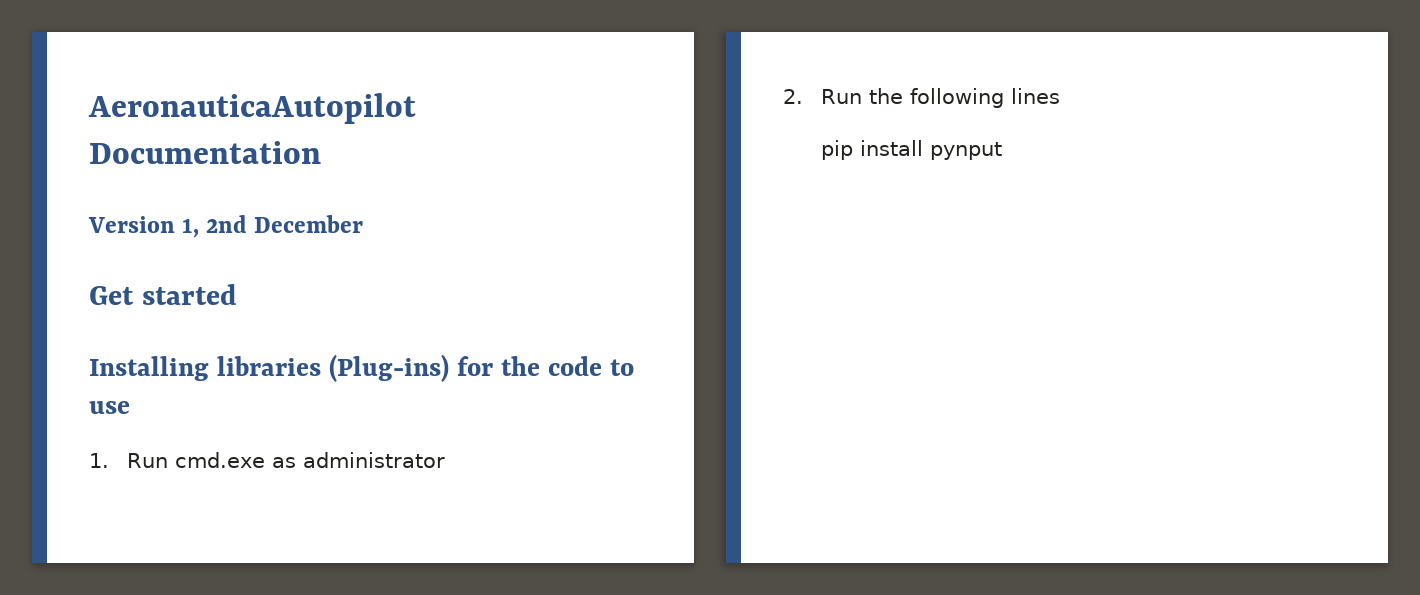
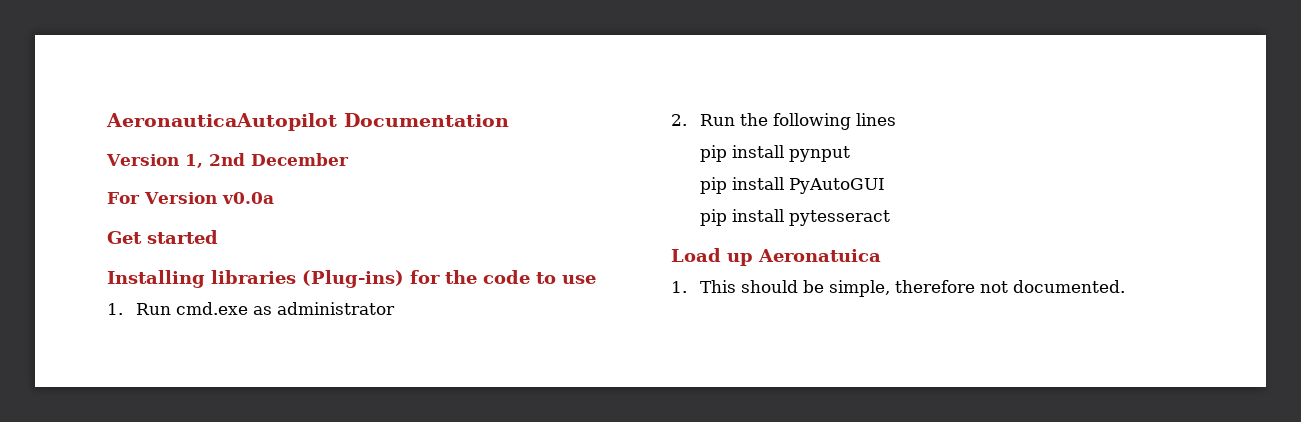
(364, 224) none -> [107,192,274,204] // For Version v0.0a
(1003, 151) none -> [700,177,886,194] [700,209,891,226] [671,248,881,266] [671,280,1126,297] // pip install PyAutoGUI // pip install pytesseract // Load up Aeronatuica // 1. This should be simple, therefore not documented.

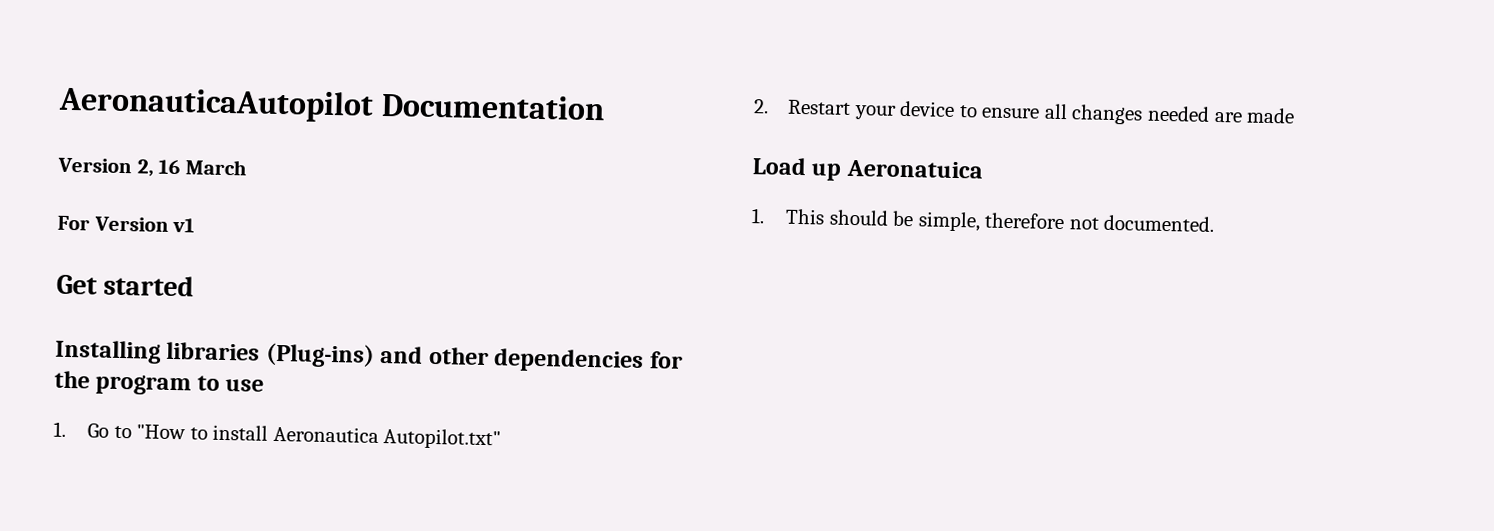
[184,153,349,168] 1, 2nd December -> [136,159,247,177] 2, 16 March
[221,192,274,204] v0.0a -> [172,217,196,233] v1
(404, 279) none -> [380,345,645,374] and other dependencies
[483,270,530,284] code -> [95,374,192,396] program
[136,302,396,315] [671,113,897,130] [700,145,851,162] [700,177,886,194] [700,209,891,226] Run cmd.exe as administrator // 2. Run the following lines // pip install pynput // pip install PyAutoGUI // pip install pytesseract -> [87,423,502,450] [753,99,1296,125] Go to "How to install Aeronautica Autopilot.txt" // 2. Restart your device to ensure all changes needed are made

